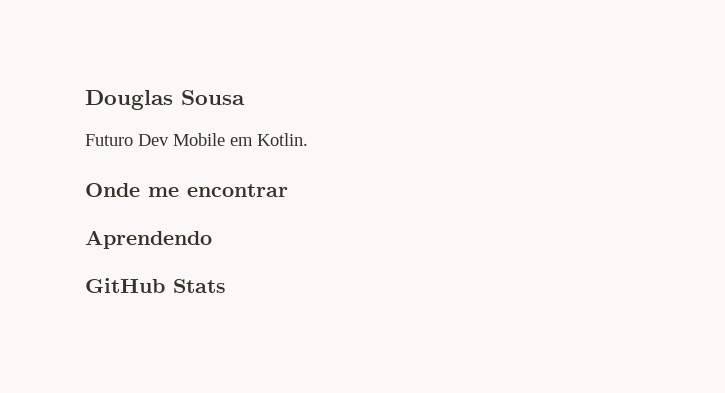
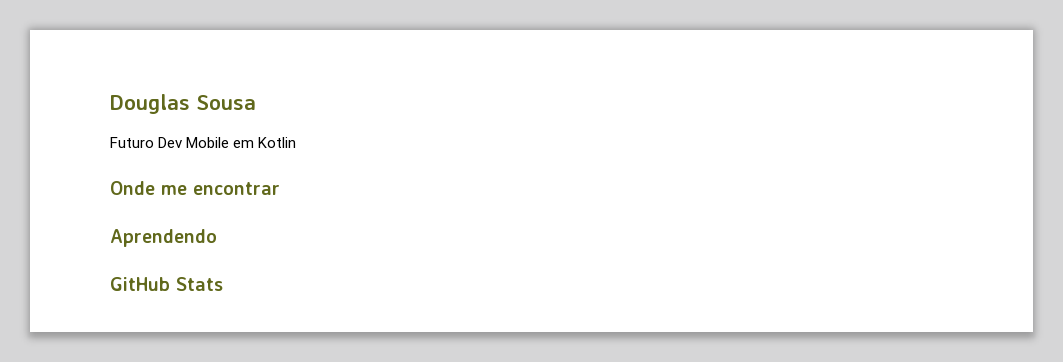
[257,133,308,146] Kotlin. -> [258,137,297,148] Kotlin

